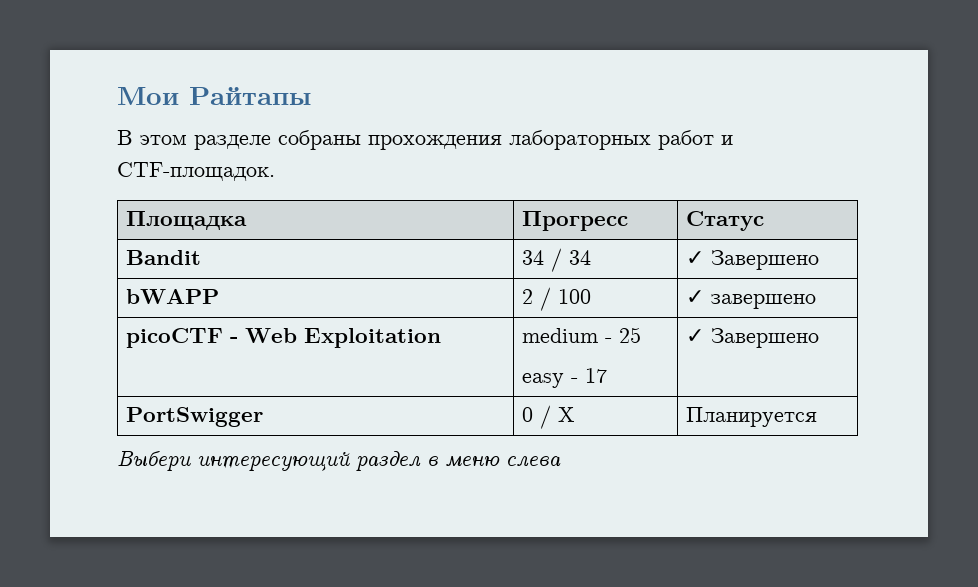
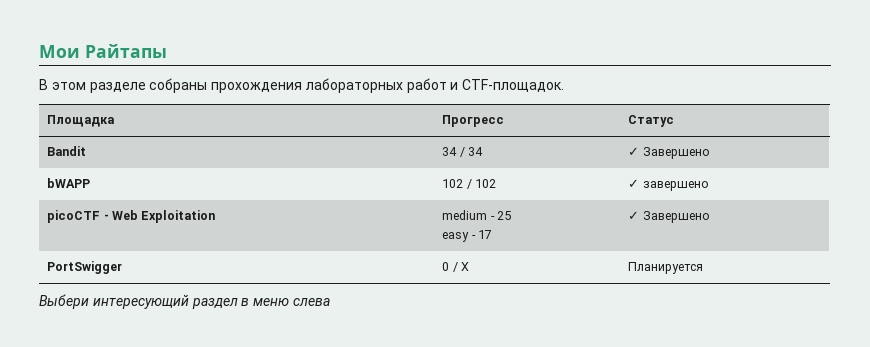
[521,287,591,311] 2 / 100 -> [442,179,497,189] 102 / 102

